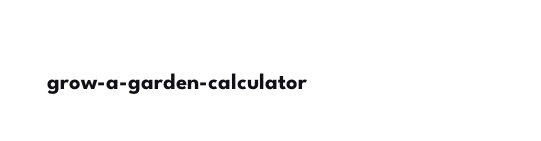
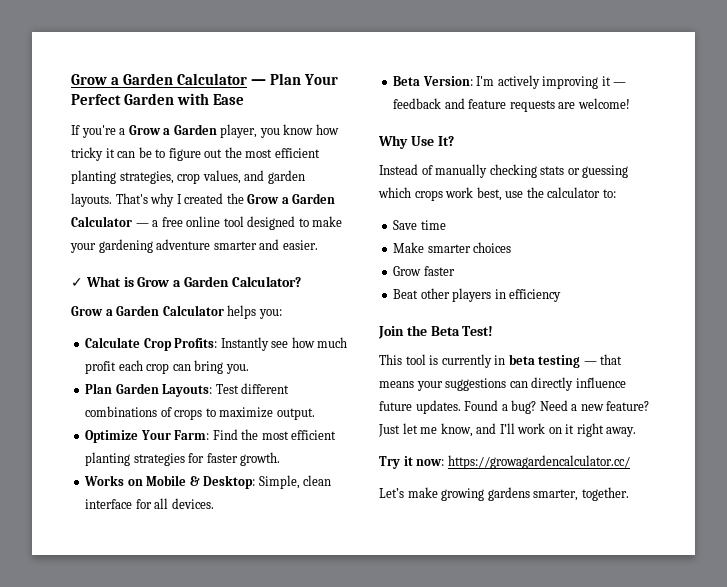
[47,73,307,94] grow-a-garden-calculator -> [71,73,339,85] [71,93,245,105] [71,124,339,138] [71,147,320,161] [71,170,305,184] [71,193,336,207] [71,216,343,230] [70,239,318,253] [71,276,301,287] [71,305,282,319] [85,337,348,351] [85,360,249,374] [85,383,290,397] [85,406,315,420] [85,429,337,443] [85,452,281,466] [84,475,332,489] [85,498,214,509] [393,75,627,89] [393,98,630,112] [378,135,454,149] [379,164,629,178] [378,187,616,201] [393,220,446,230] [393,242,512,253] [393,266,455,276] [393,288,562,302] [378,325,494,339] [379,354,623,368] [379,377,626,391] [379,400,650,414] [378,423,637,437] [379,455,630,469] [379,487,629,501] Grow a Garden Calculator — Plan Your Perfect Garden with Ease // If you're a Grow a Garden player, you know how tricky it can be to figure out the most efficient planting strategies, crop values, and garden layouts. That's why I created the Grow a Garden Calculator — a free online tool designed to make your gardening adventure smarter and easier. // ✓ What is Grow a Garden Calculator? // Grow a Garden Calculator helps you: // Calculate Crop Profits: Instantly see how much profit each crop can bring you. // Plan Garden Layouts: Test different combinations of crops to maximize output. // Optimize Your Farm: Find the most efficient planting strategies for faster growth. // Works on Mobile & Desktop: Simple, clean interface for all devices. // Beta Version: I'm actively improving it — feedback and feature requests are welcome! // Why Use It? // Instead of manually checking stats or guessing which crops work best, use the calculator to: // Save time // Make smarter choices // Grow faster // Beat other players in efficiency // Join the Beta Test! // This tool is currently in beta testing — that means your suggestions can directly influence future updates. Found a bug? Need a new feature? Just let me know, and I’ll work on it right away. // Try it now: https://growagardencalculator.cc/ // Let’s make growing gardens smarter, together.

